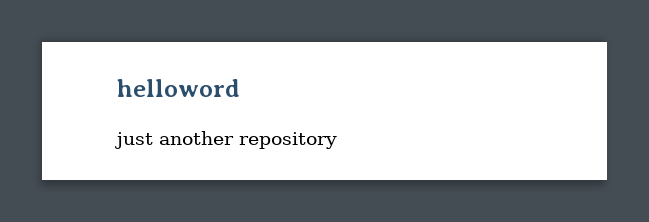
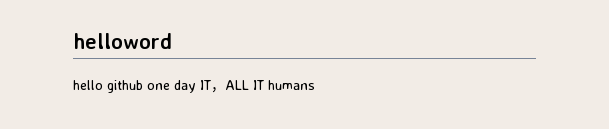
[115,131,337,149] just another repository -> [73,80,315,93] hello github one day IT，ALL IT humans

